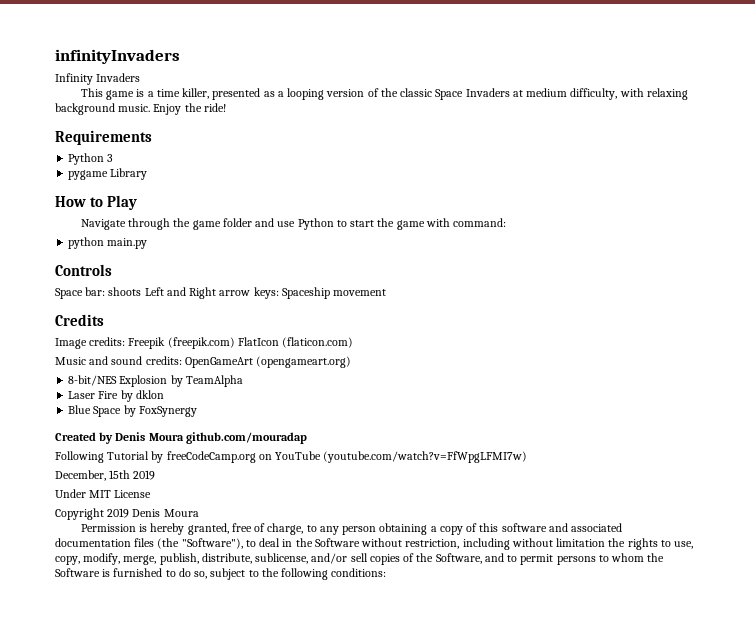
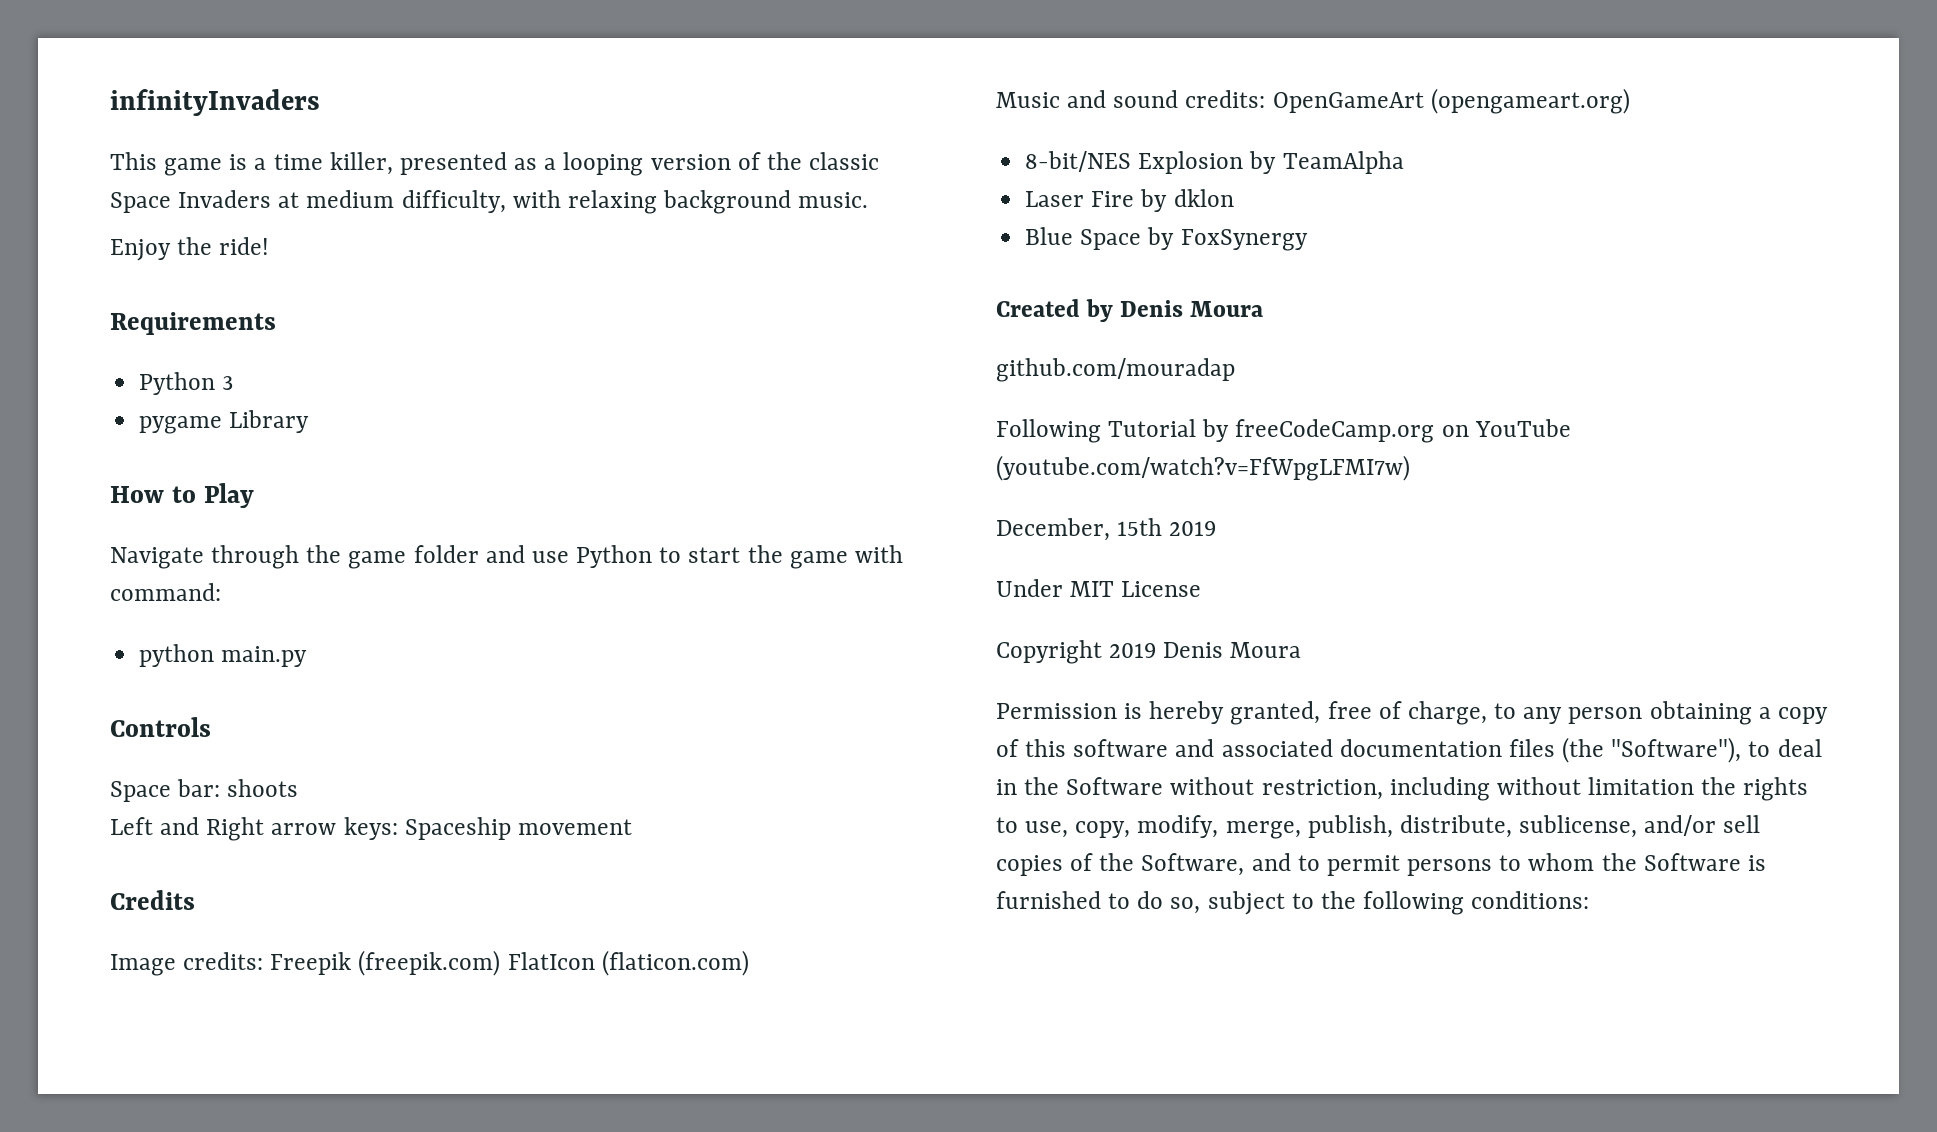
[55,73,141,85] // Infinity Invaders -> (320, 102) none
(151, 108) none -> (869, 200) //
(142, 291) none -> (299, 788) //
(184, 437) none -> (1264, 309) //

